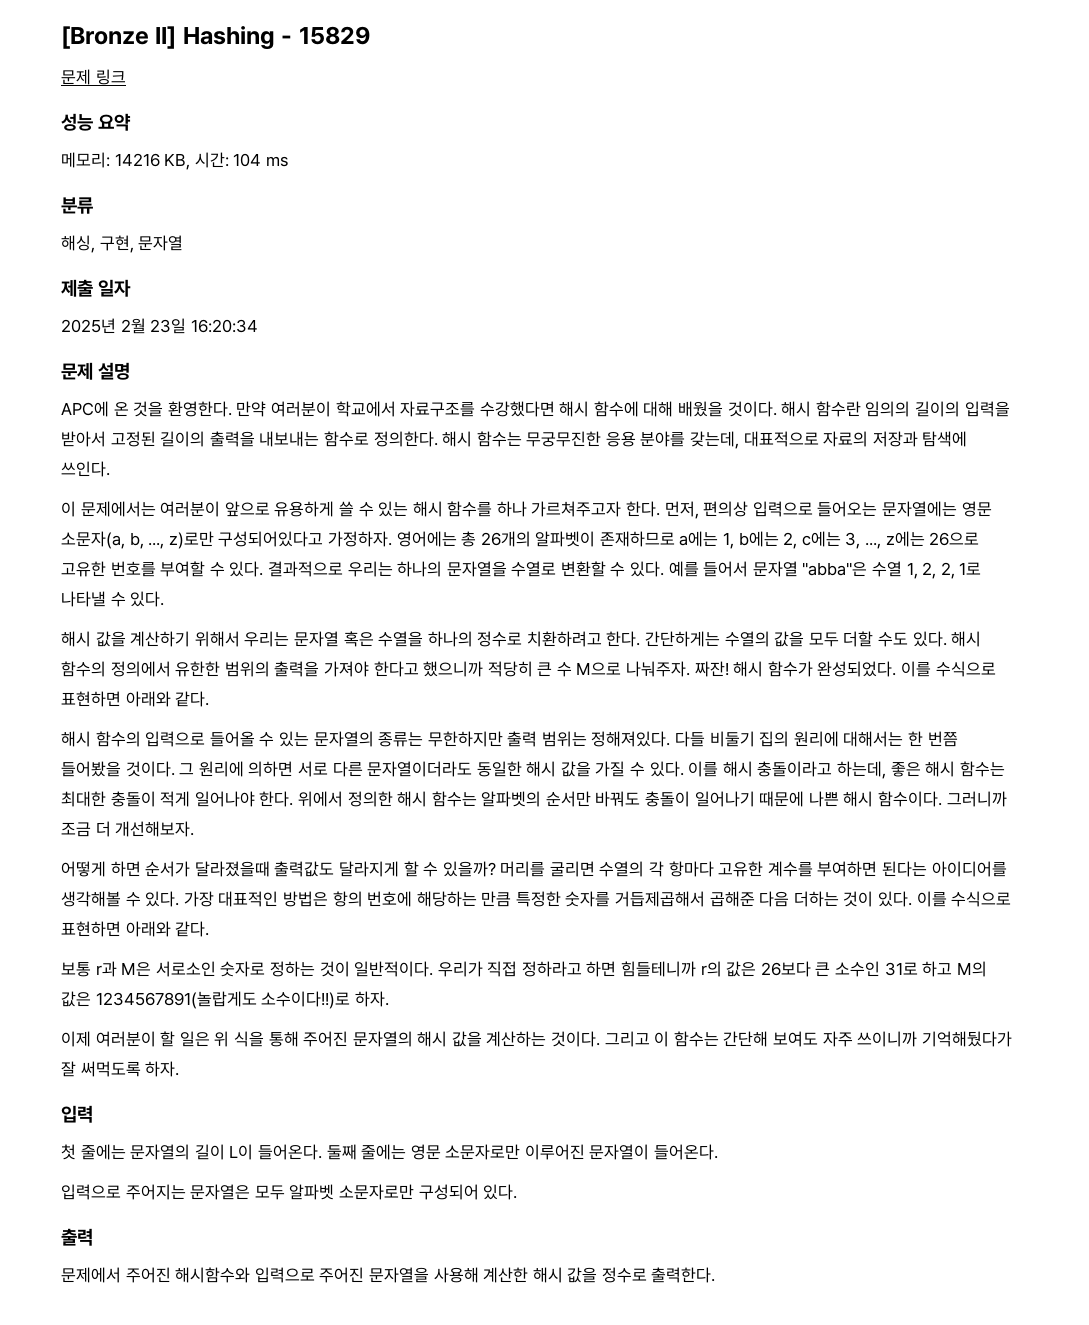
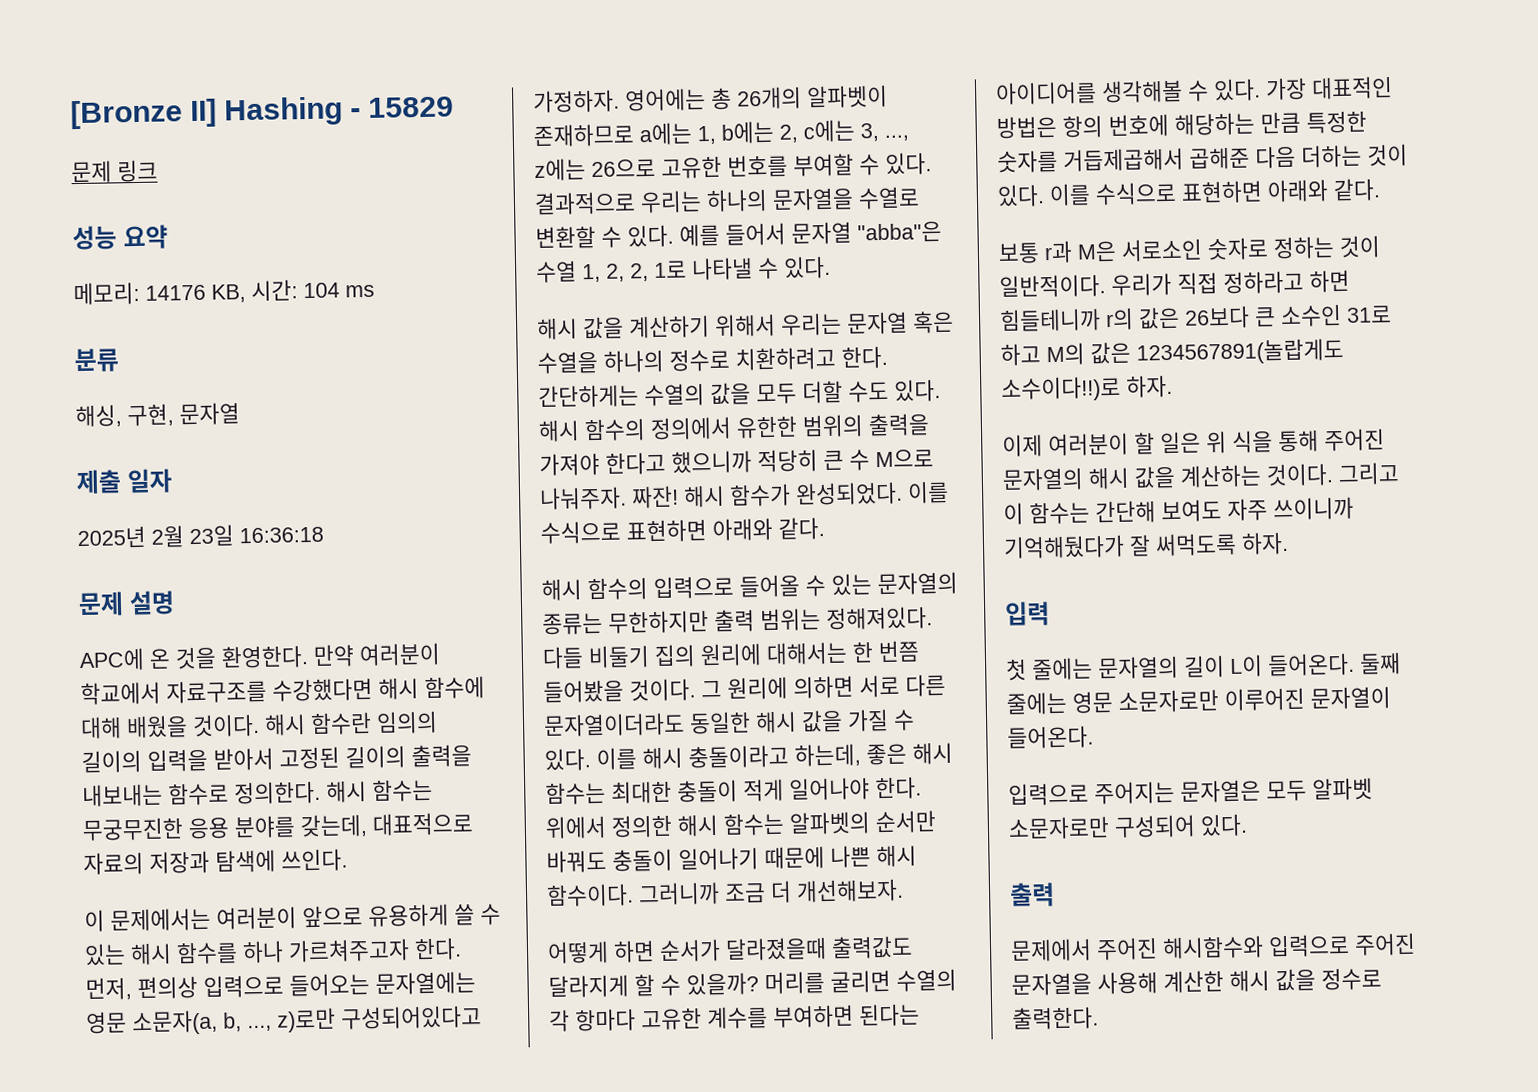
[114,153,160,167] 14216 -> [145,284,206,301] 14176
[190,319,258,333] 16:20:34 -> [239,526,324,544] 16:36:18

